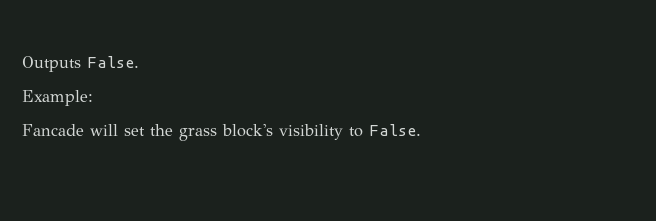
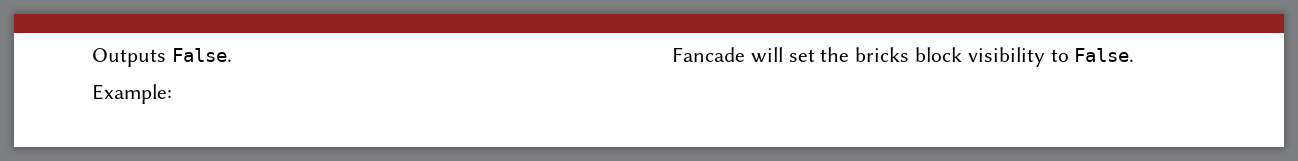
[179,124,273,141] grass block's -> [855,47,963,62] bricks block

